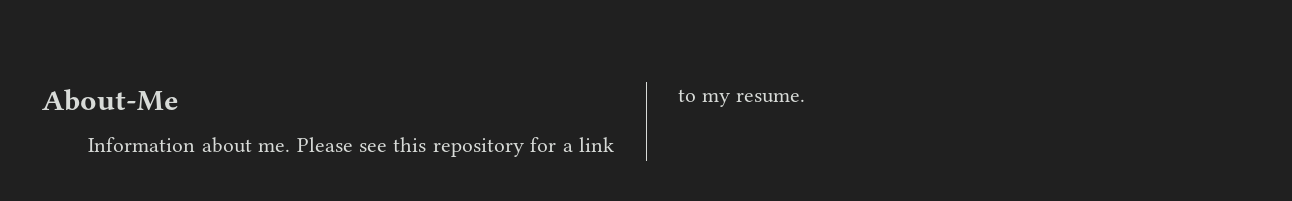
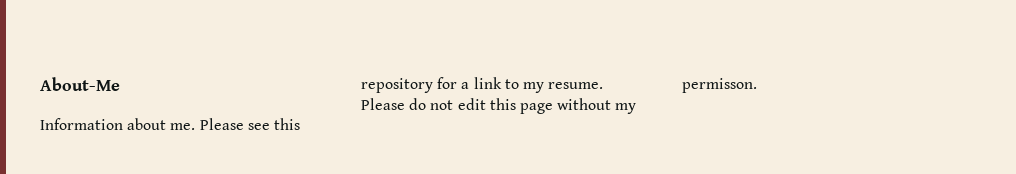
(805, 97) none -> [361,98,637,114] [682,78,757,93] Please do not edit this page without my permisson.

